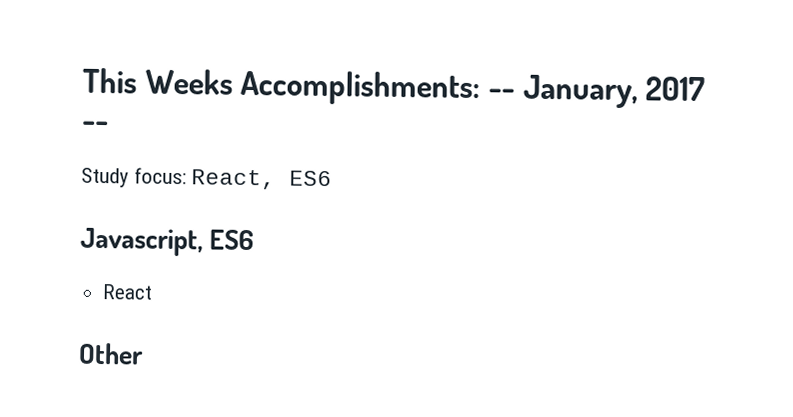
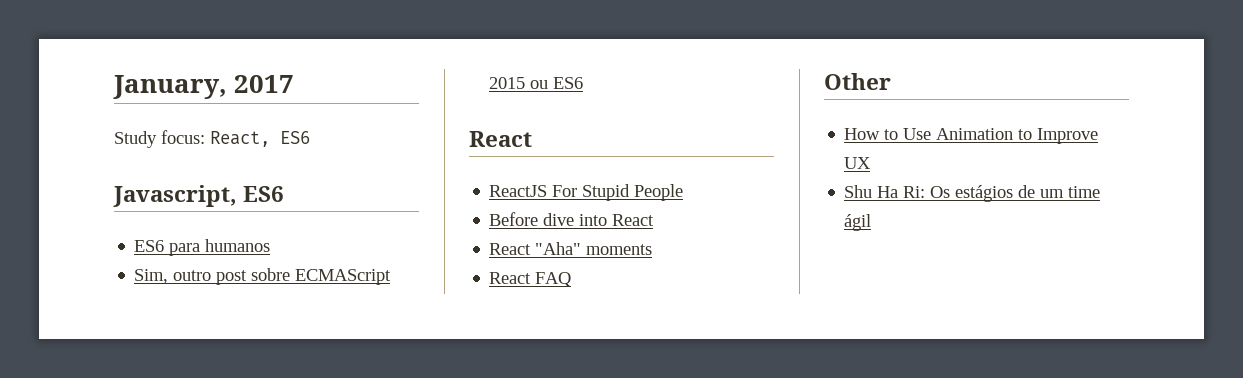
[82,67,515,107] This Weeks Accomplishments: -- -> (113, 87) none
[82,120,109,132] -- -> (295, 84) none
[102,284,153,300] [78,342,144,365] React // Other -> [134,239,271,256] [134,268,392,285] [489,77,584,89] [469,131,532,147] [489,184,684,201] [489,212,655,226] [489,242,653,255] [489,272,573,287] [824,73,891,90] [844,128,1099,144] [844,157,872,169] [844,185,1101,202] [844,214,872,231] ES6 para humanos // Sim, outro post sobre ECMAScript 2015 ou ES6 // React // ReactJS For Stupid People // Before dive into React // React "Aha" moments // React FAQ // Other // How to Use Animation to Improve UX // Shu Ha Ri: Os estágios de um time ágil

